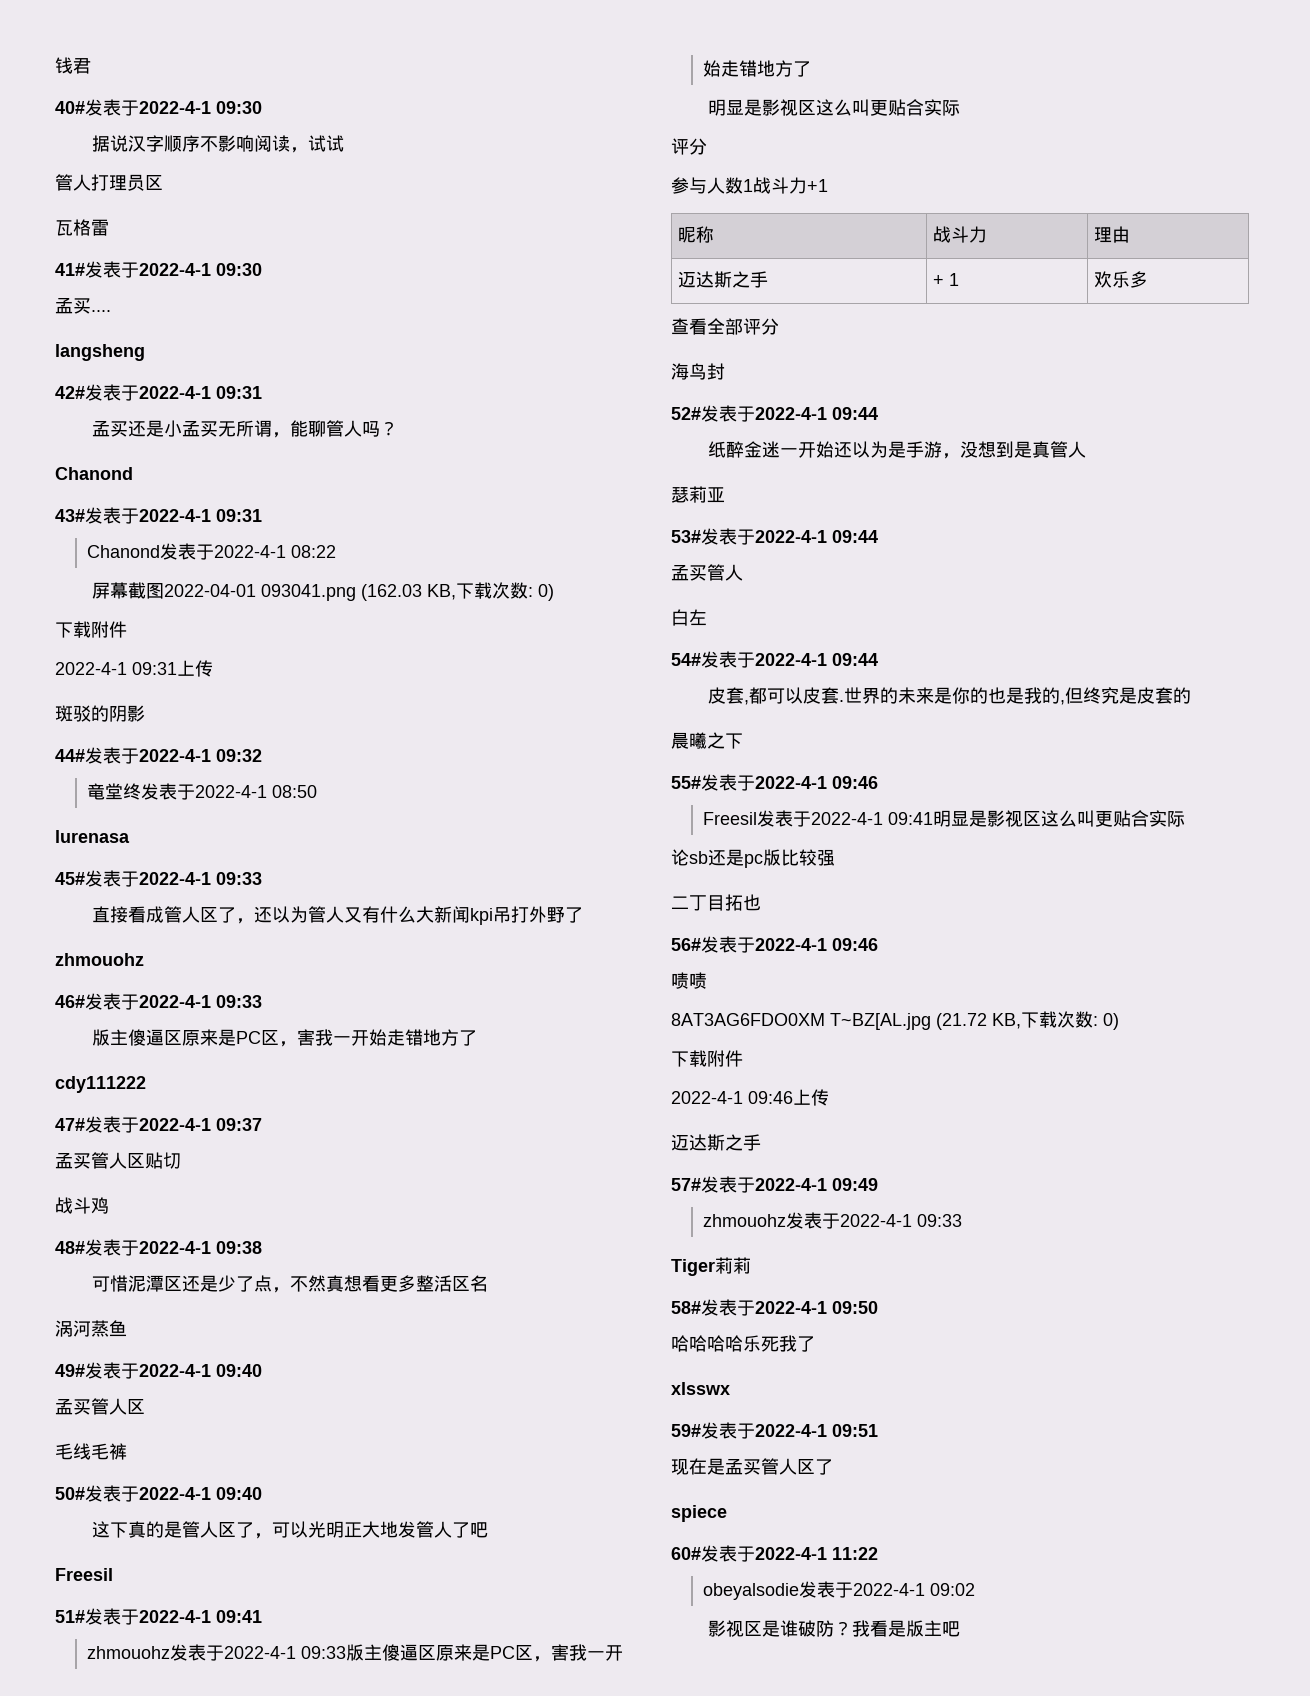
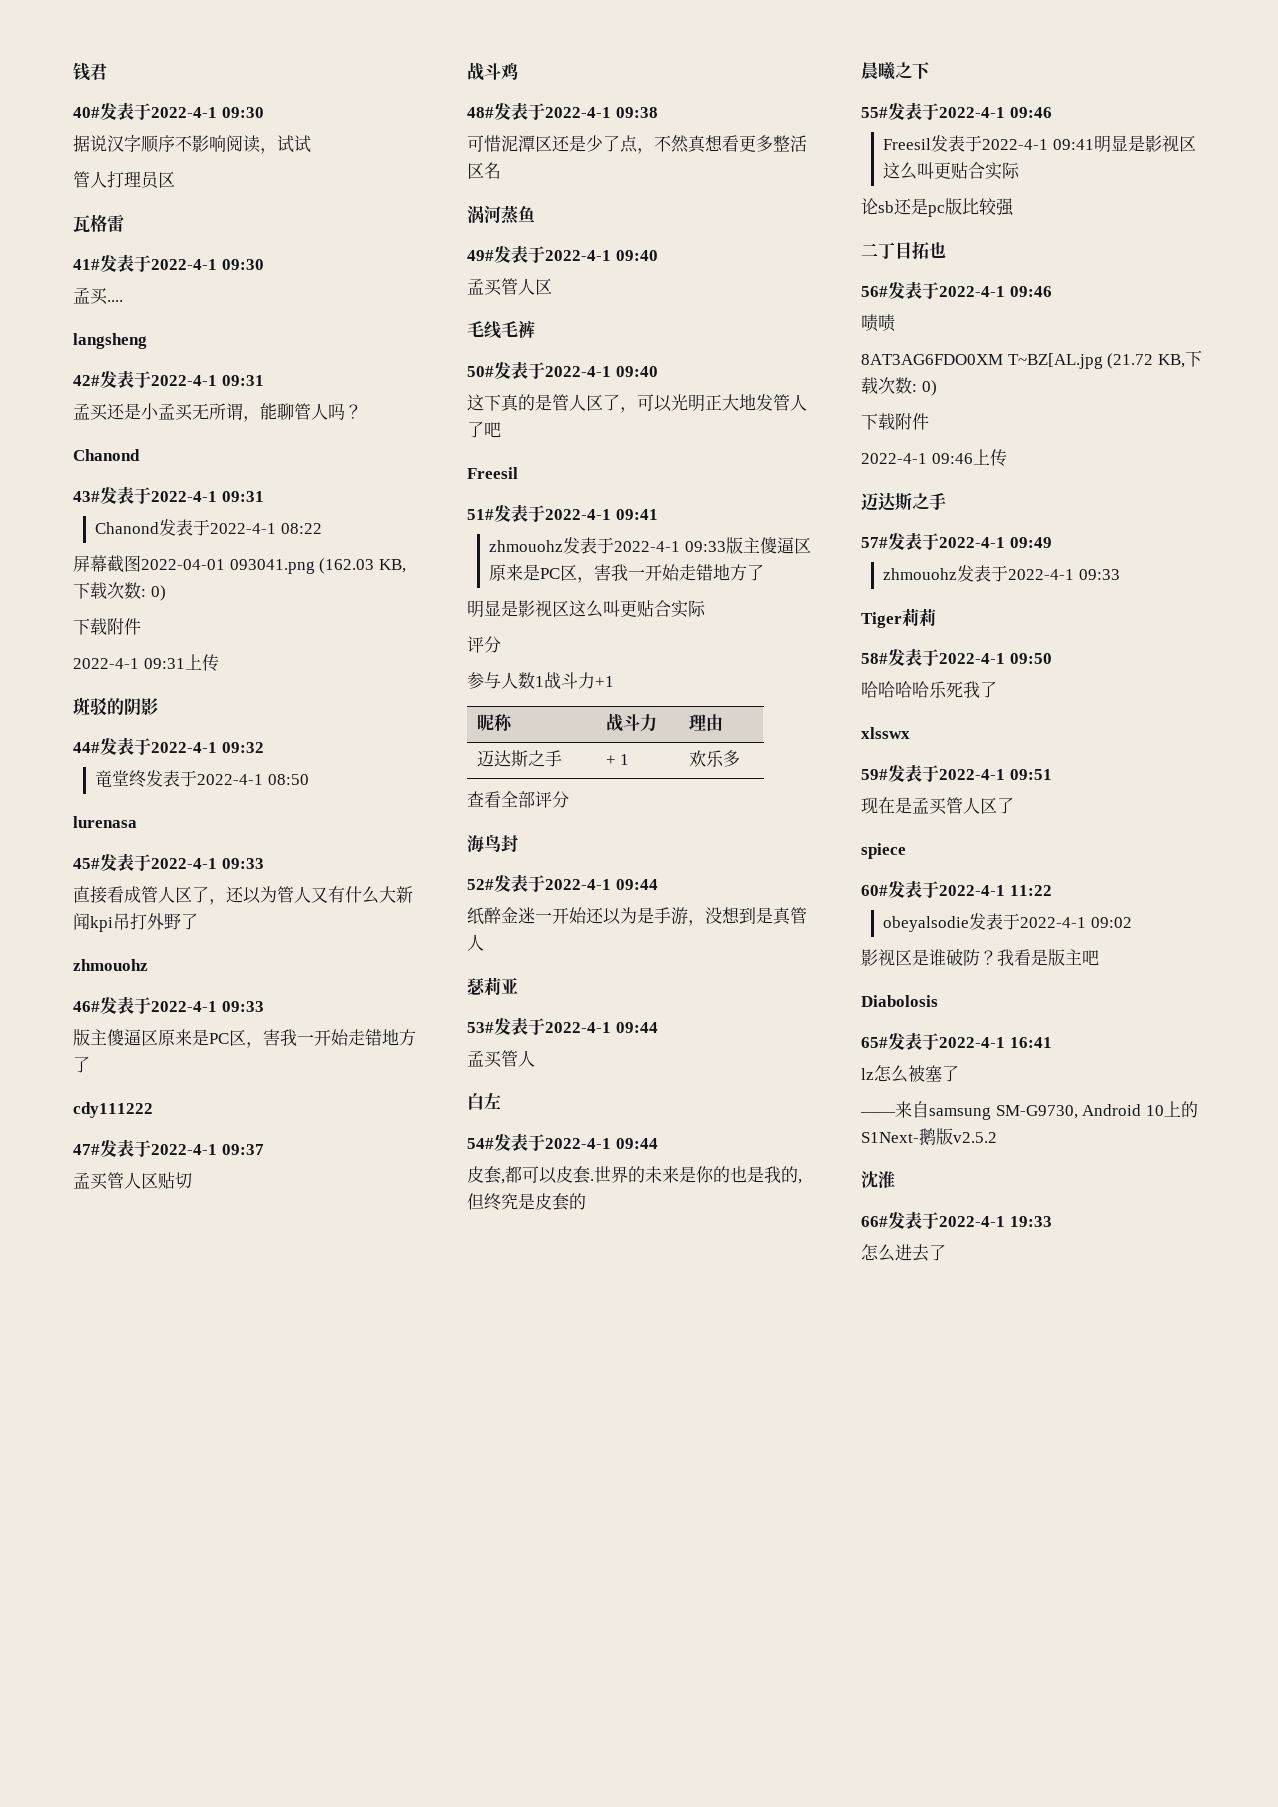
(961, 1629) none -> [861,995,938,1007] [861,1032,1052,1050] [861,1065,959,1083] [860,1101,1198,1120] [861,1128,997,1145] [861,1171,895,1188] [861,1211,1052,1229] [861,1244,946,1262] // Diabolosis // 65#发表于2022-4-1 16:41 // lz怎么被塞了 // ——来自samsung SM-G9730, Android 10上的S1Next-鹅版v2.5.2 // 沈淮 // 66#发表于2022-4-1 19:33 // 怎么进去了

